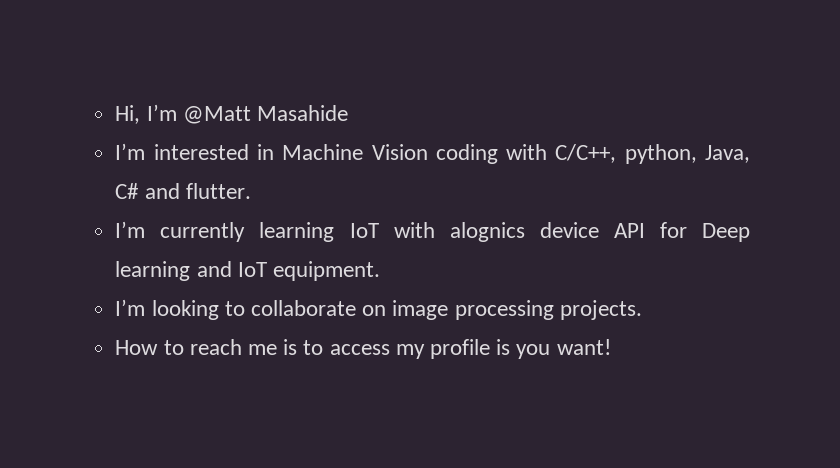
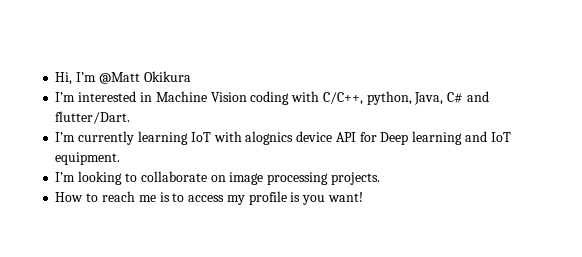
[256,105,348,121] Masahide -> [143,71,191,82] Okikura
[185,183,251,199] flutter. -> [55,111,131,124] flutter/Dart.

